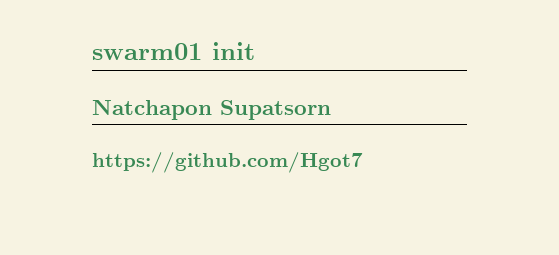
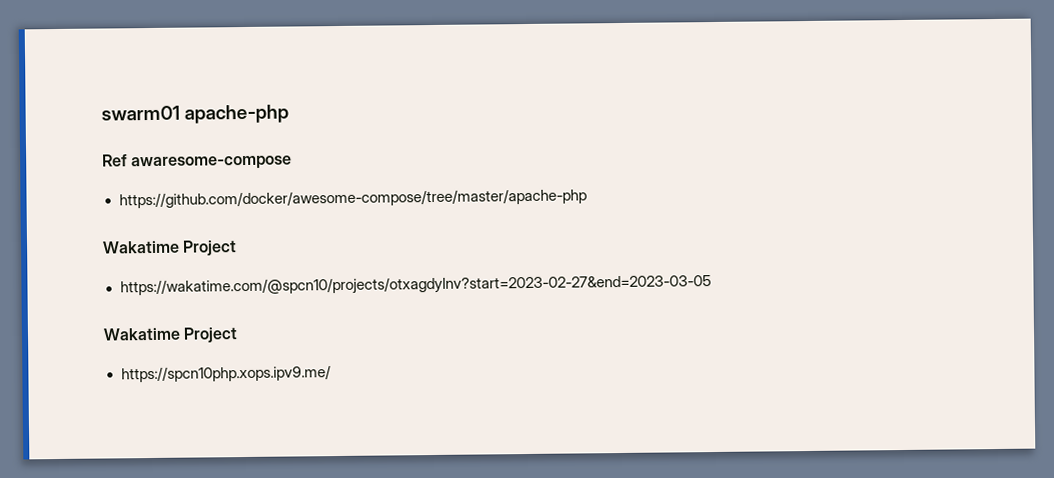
[212,42,255,60] [92,100,331,120] [92,152,363,173] init // Natchapon Supatsorn // https://github.com/Hgot7 -> [184,104,290,124] [102,154,293,171] [118,188,587,209] [103,240,238,256] [119,274,712,297] [103,327,239,343] [120,365,331,383] apache-php // Ref awaresome-compose // https://github.com/docker/awesome-compose/tree/master/apache-php // Wakatime Project // https://wakatime.com/@spcn10/projects/otxagdylnv?start=2023-02-27&end=2023-03-05 // Wakatime Project // https://spcn10php.xops.ipv9.me/

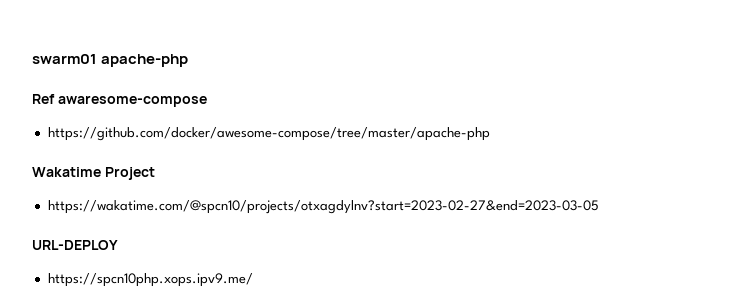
[103,327,239,343] Wakatime Project -> [32,240,118,250] URL-DEPLOY

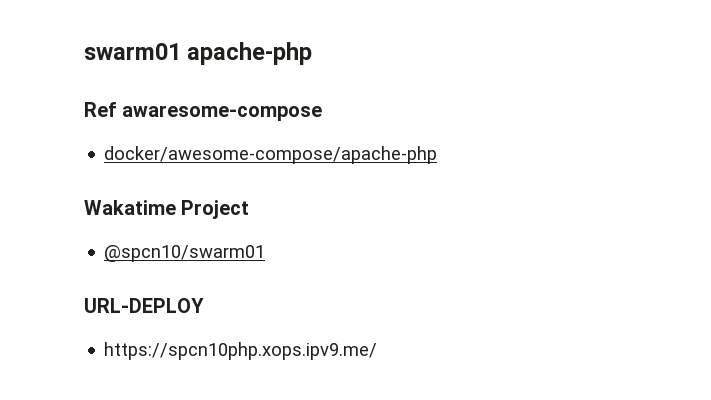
[47,127,490,141] https://github.com/docker/awesome-compose/tree/master/apache-php -> [104,146,438,164] docker/awesome-compose/apache-php
[47,200,599,214] https://wakatime.com/@spcn10/projects/otxagdylnv?start=2023-02-27&end=2023-03-05 -> [104,245,266,262] @spcn10/swarm01

